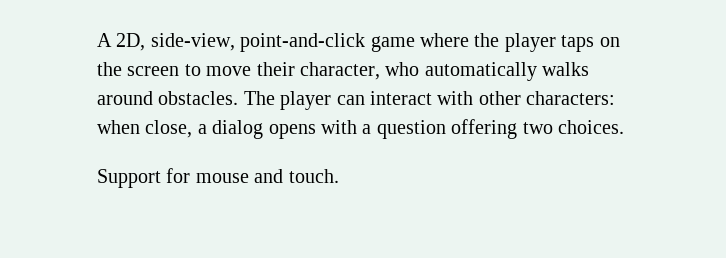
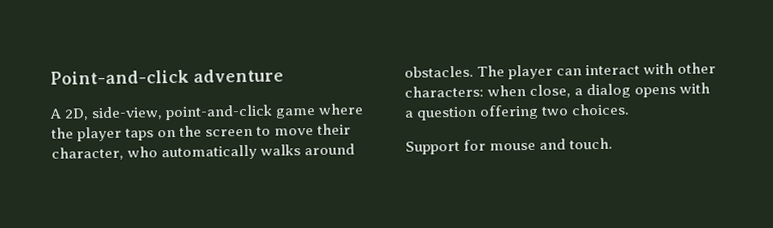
(97, 40) none -> [50,68,284,85] Point-and-click adventure //

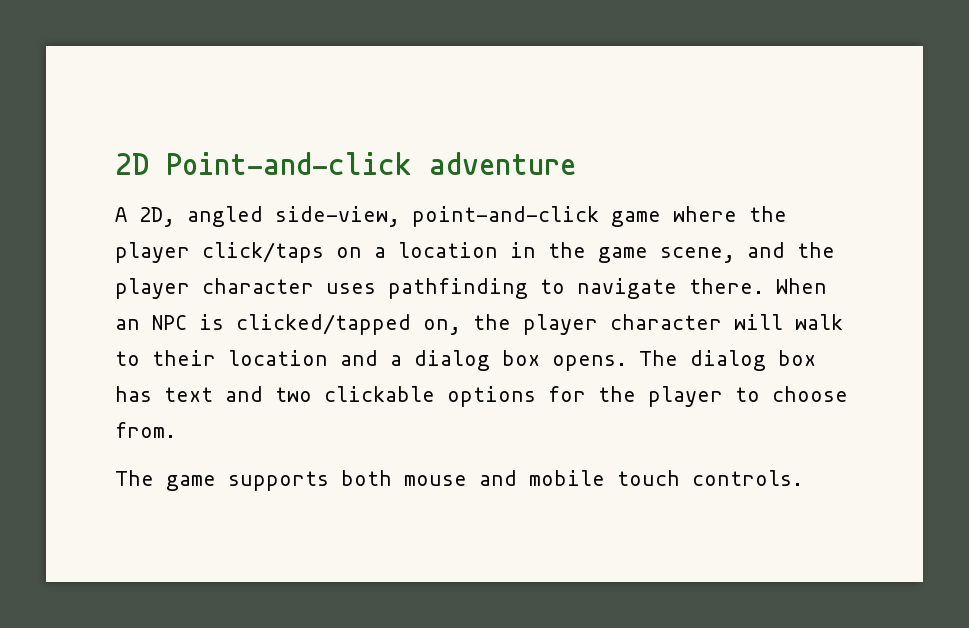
(50, 77) none -> [115,153,149,175] 2D
(90, 114) none -> [187,206,263,227] angled
[125,123,352,141] [51,143,356,161] [404,62,717,80] [404,82,711,99] [404,103,631,121] [405,137,614,155] taps on the screen to move their character, who automatically walks around obstacles. The player can interact with other characters: when close, a dialog opens with a question offering two choices. // Support for mouse and touch. -> [202,242,835,263] [115,278,827,299] [115,314,843,335] [115,350,816,371] [115,386,848,407] [115,422,176,438] [115,470,803,491] click/taps on a location in the game scene, and the player character uses pathfinding to navigate there. When an NPC is clicked/tapped on, the player character will walk to their location and a dialog box opens. The dialog box has text and two clickable options for the player to choose from. // The game supports both mouse and mobile touch controls.

